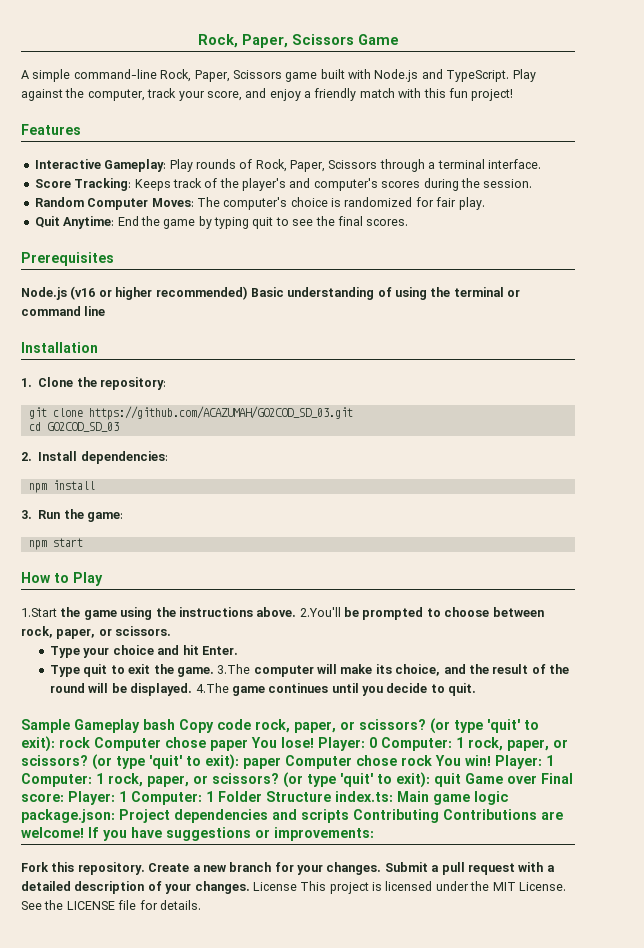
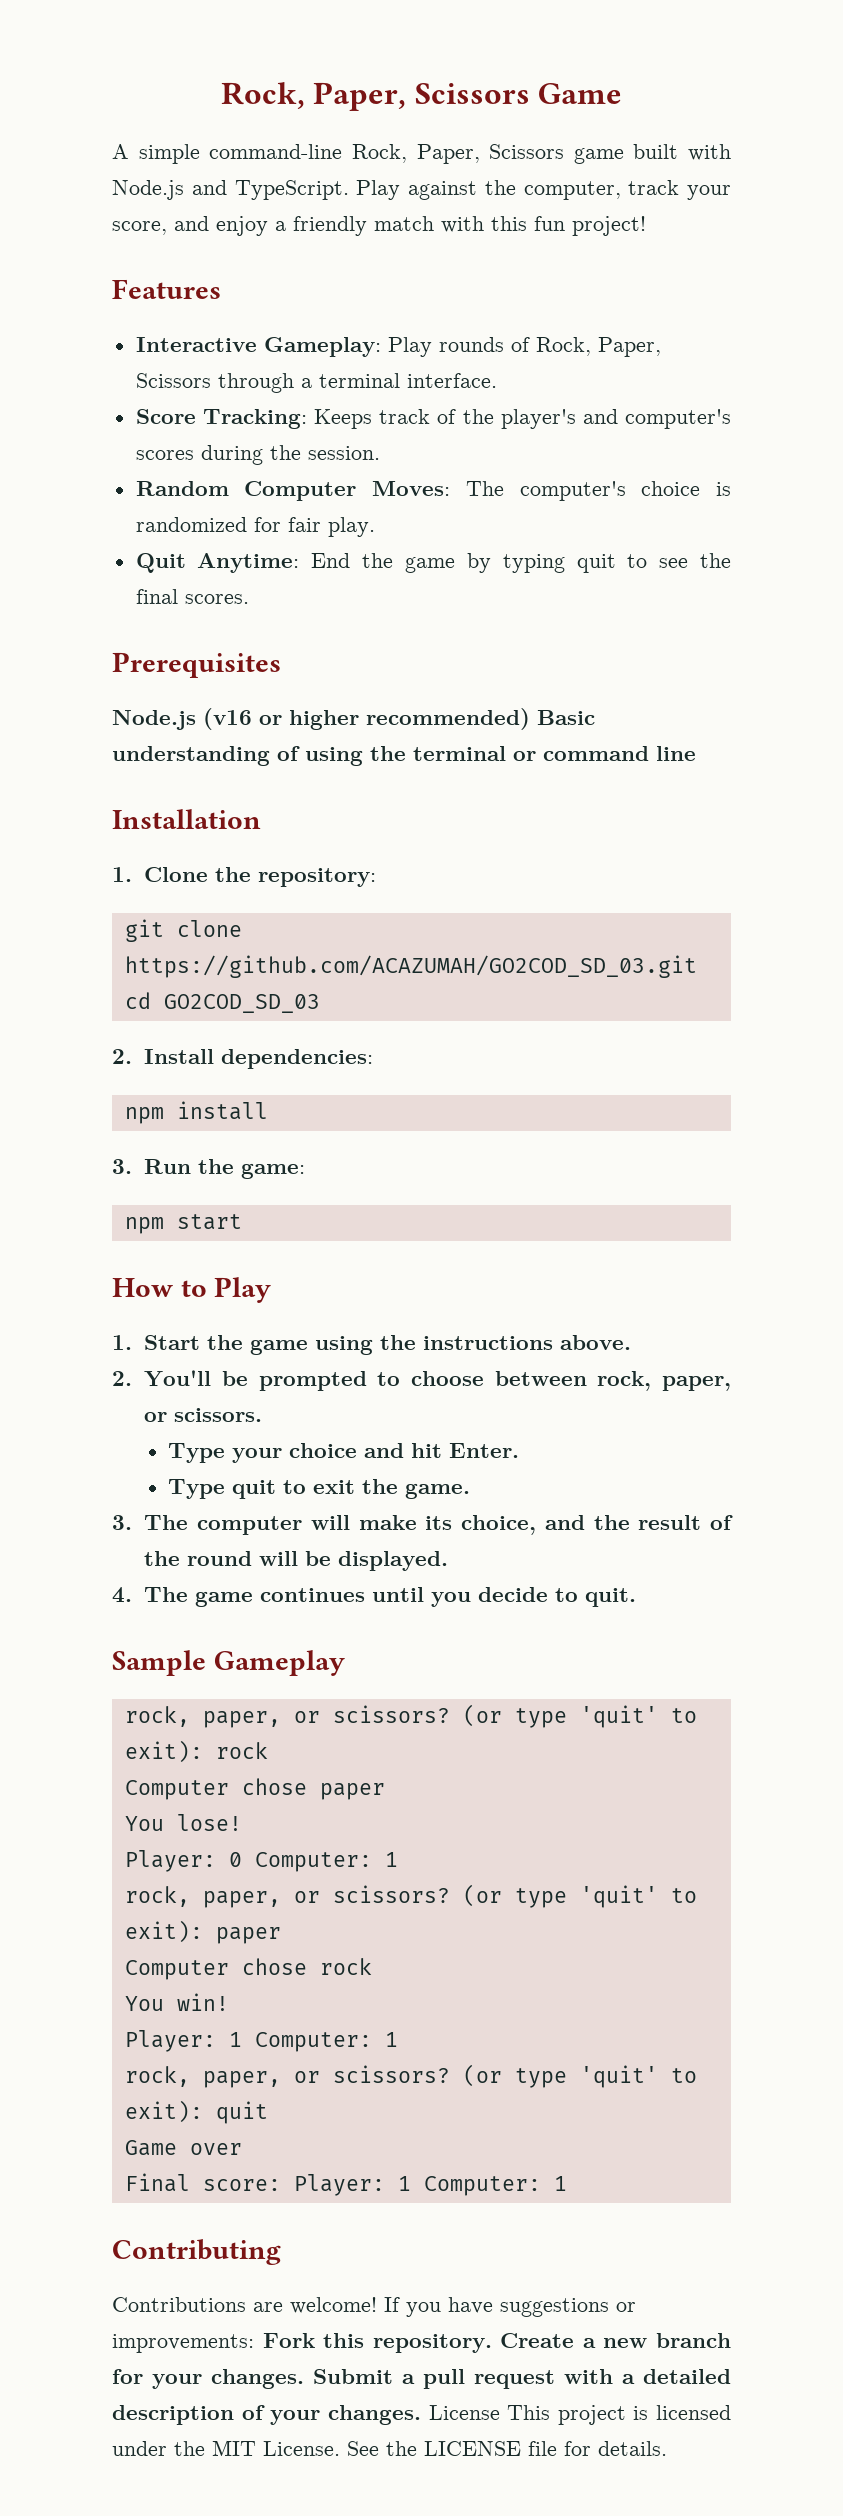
[21,608,57,617] 1.Start -> [112,1335,201,1350] 1. Start
[299,607,341,617] 2.You'll -> [112,1370,212,1387] // 2. You'll
[217,664,251,674] 3.The -> [112,1515,189,1530] // 3. The
[195,683,229,693] 4.The -> [112,1587,189,1603] // 4. The
[143,719,251,733] bash Copy code -> (345, 1663) //
(90, 742) none -> (268, 1750) //
(248, 745) none -> (385, 1791) //
(314, 742) none -> (242, 1822) //
(464, 742) none -> (398, 1859) //
(281, 763) none -> (281, 1935) //
(432, 760) none -> (372, 1966) //
[495,755,554,769] [21,773,104,787] Player: 1 Computer: 1 -> [124,2030,398,2052] // Player: 1 Computer: 1 //
(461, 780) none -> (268, 2112) //
(537, 779) none -> (242, 2149) //
[218,791,508,805] [21,809,349,823] Folder Structure index.ts: Main game logic package.json: Project dependencies and scripts -> (567, 2183) //
(439, 816) none -> (281, 2252) //
(374, 834) // -> (254, 2343) none

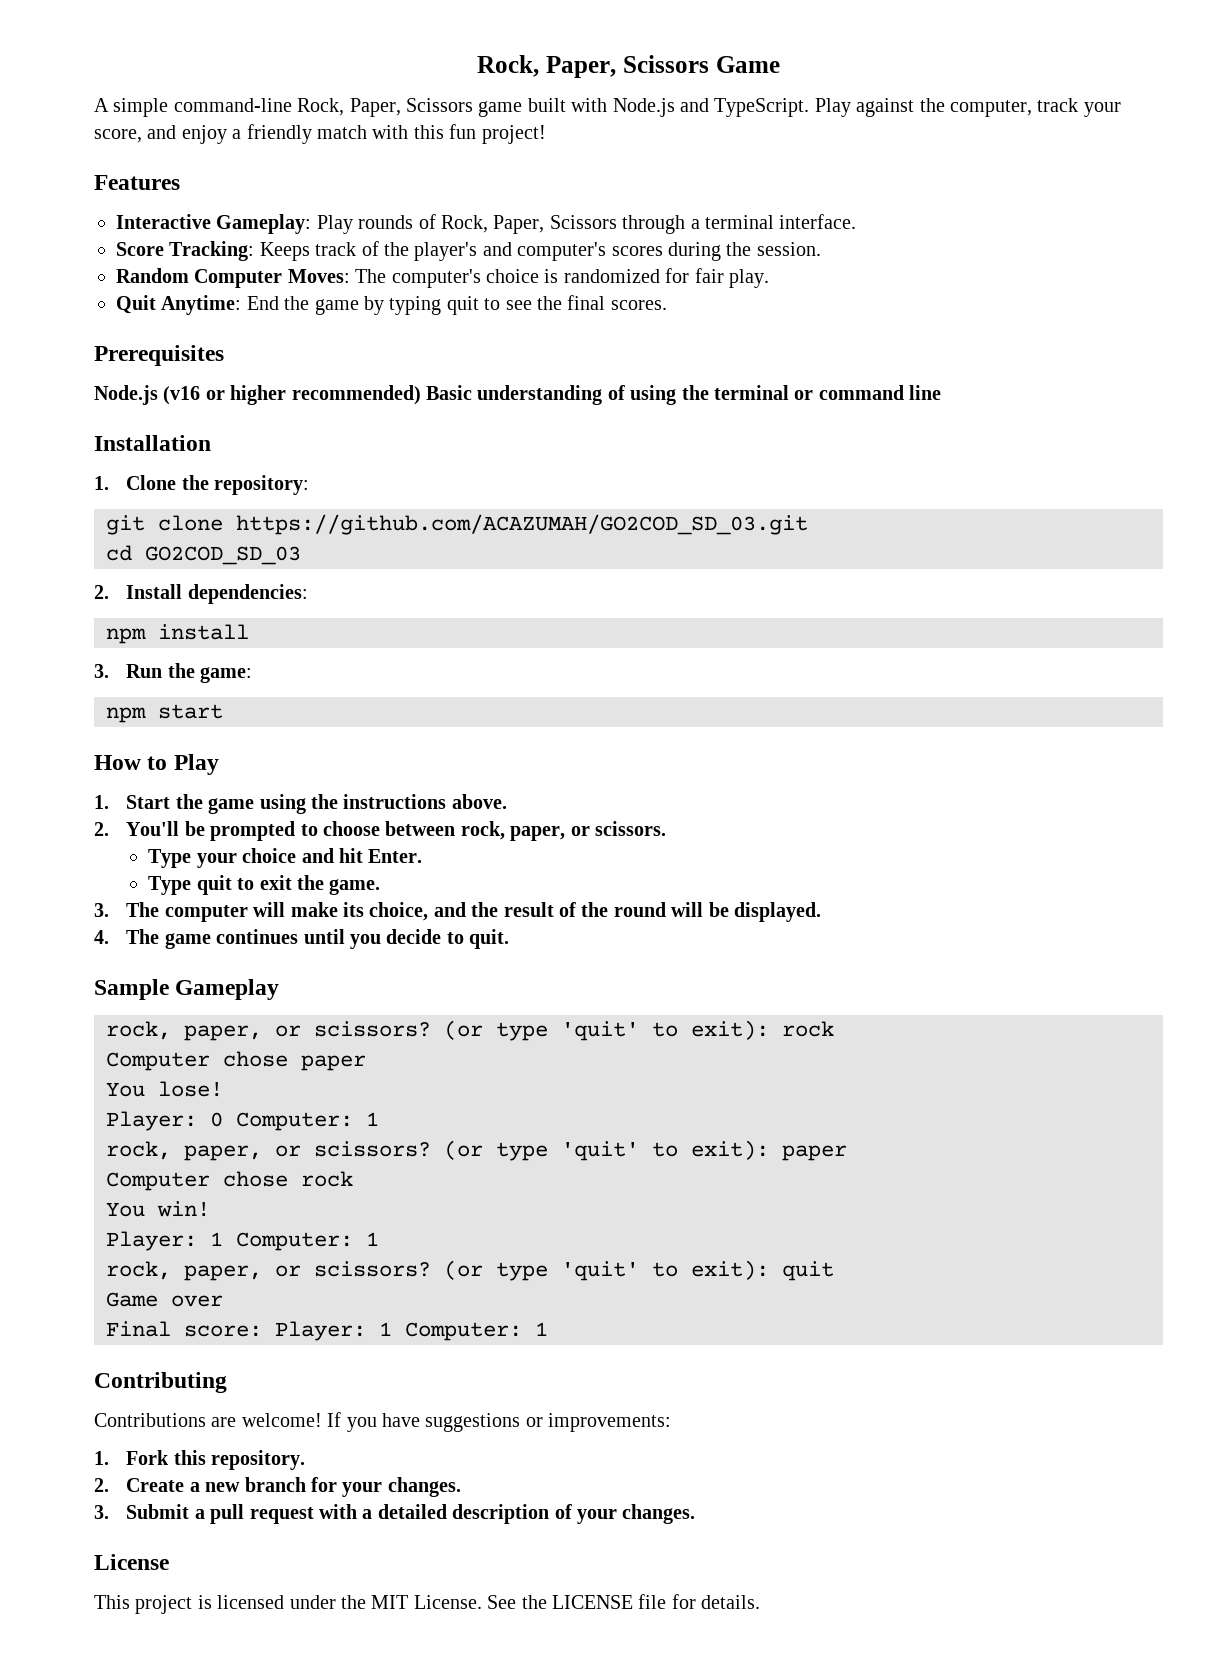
(254, 2343) none -> [94,1451,109,1465] // 1.
(492, 2343) none -> [94,1478,109,1492] // 2.
(304, 2379) none -> [94,1505,109,1519] // 3.
(421, 2415) none -> (696, 1514) //
(500, 2412) none -> (169, 1562) //

